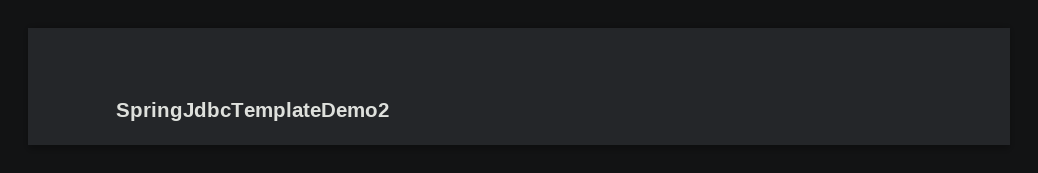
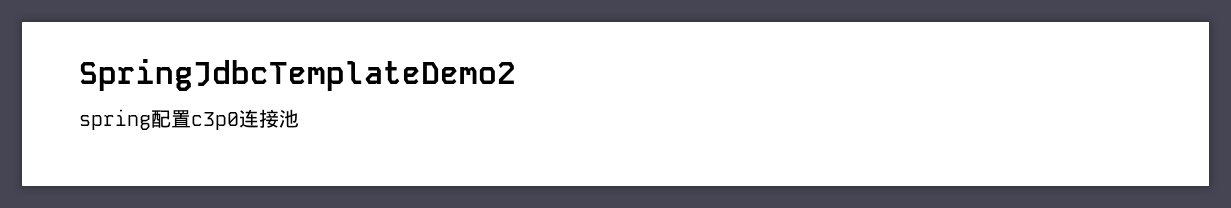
(389, 111) none -> [79,109,299,130] // spring配置c3p0连接池

